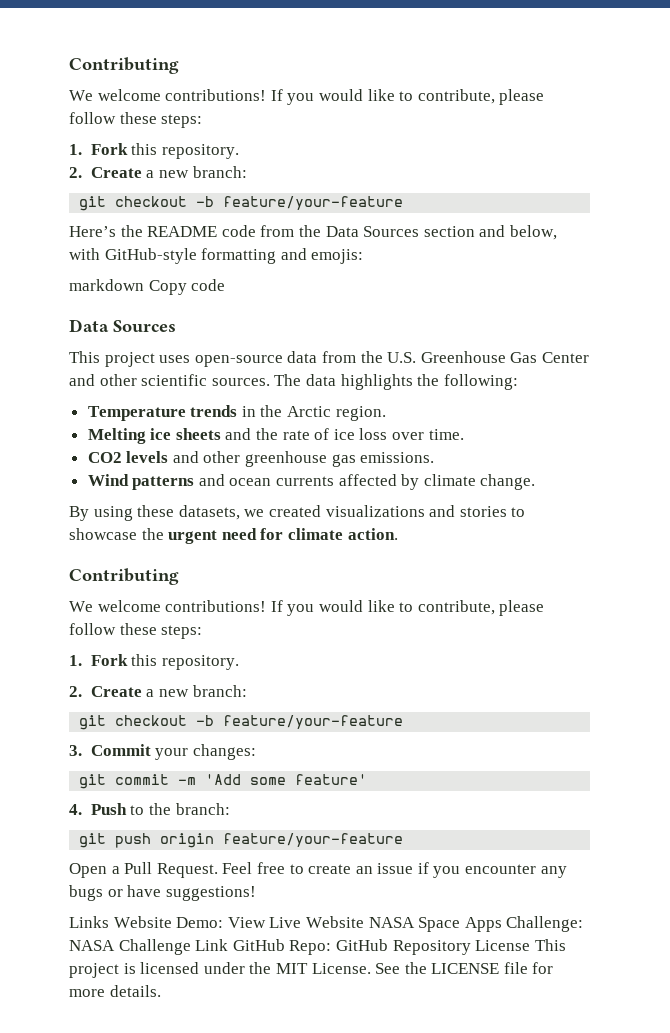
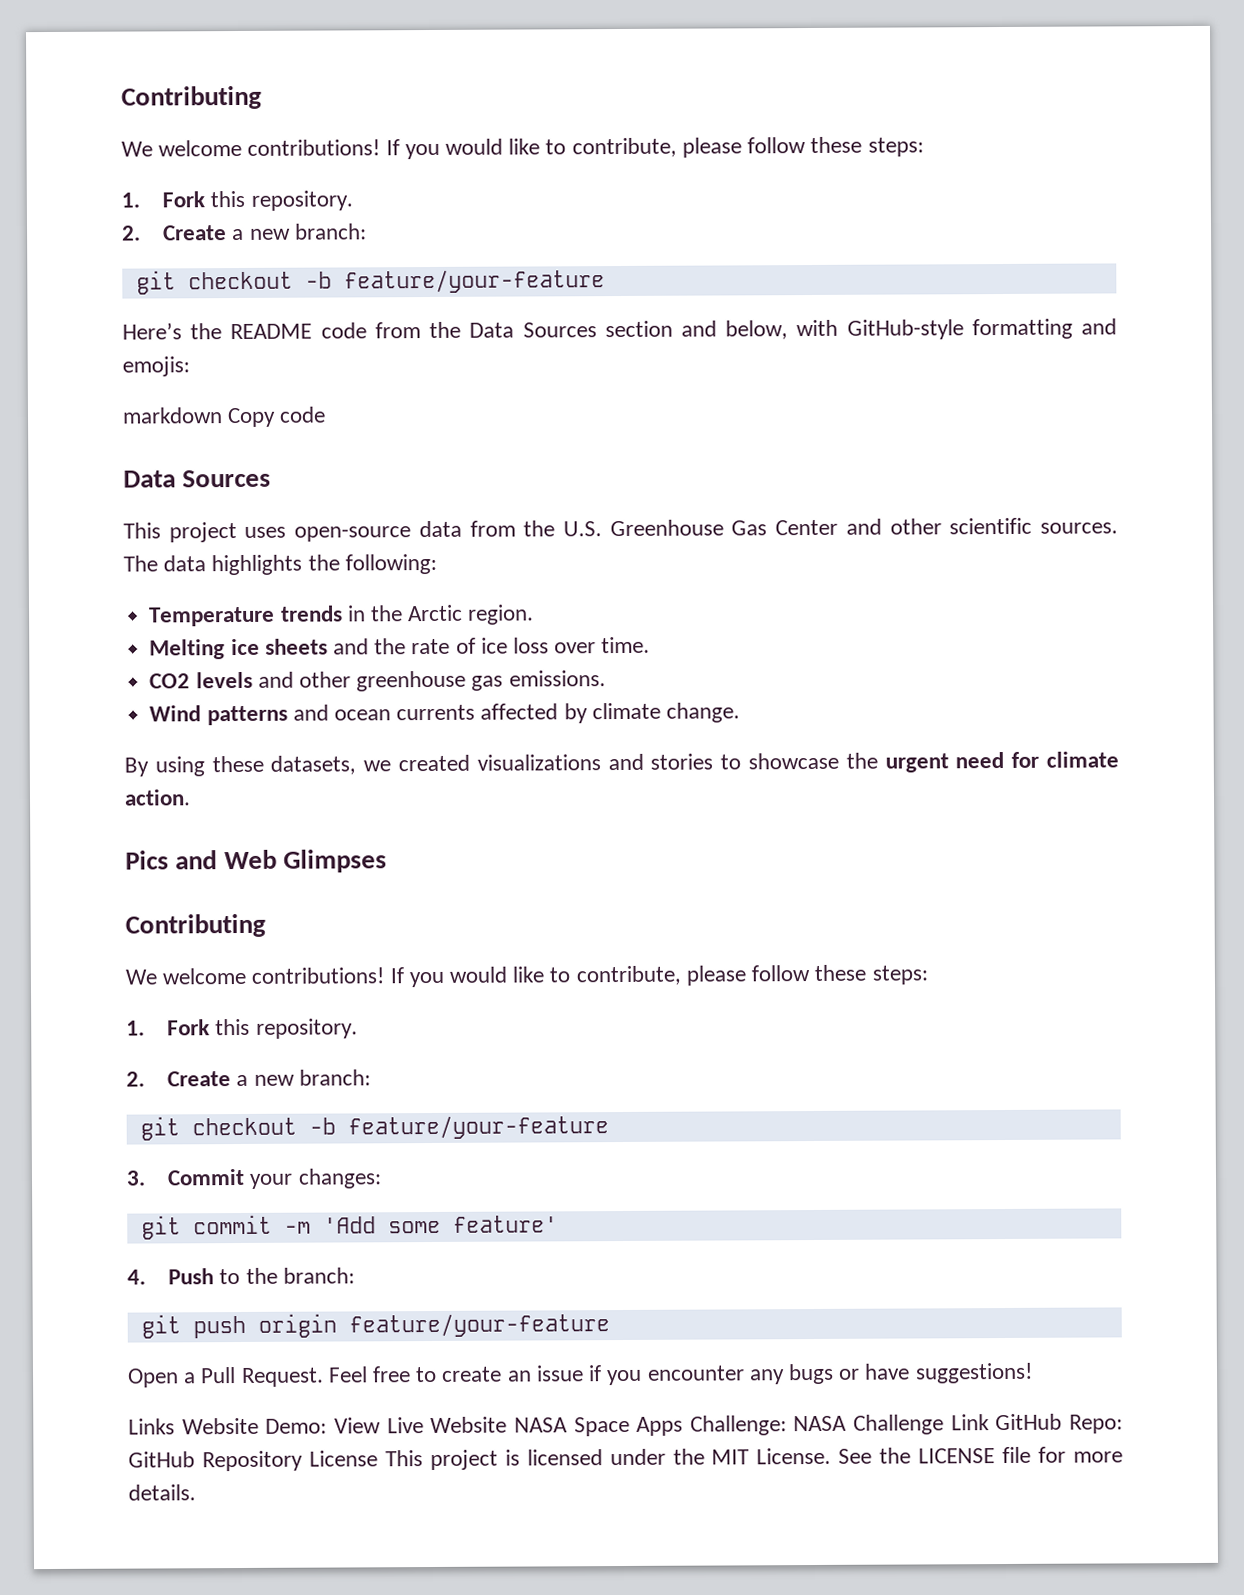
(398, 534) none -> [125,849,387,873] // Pics and Web Glimpses

